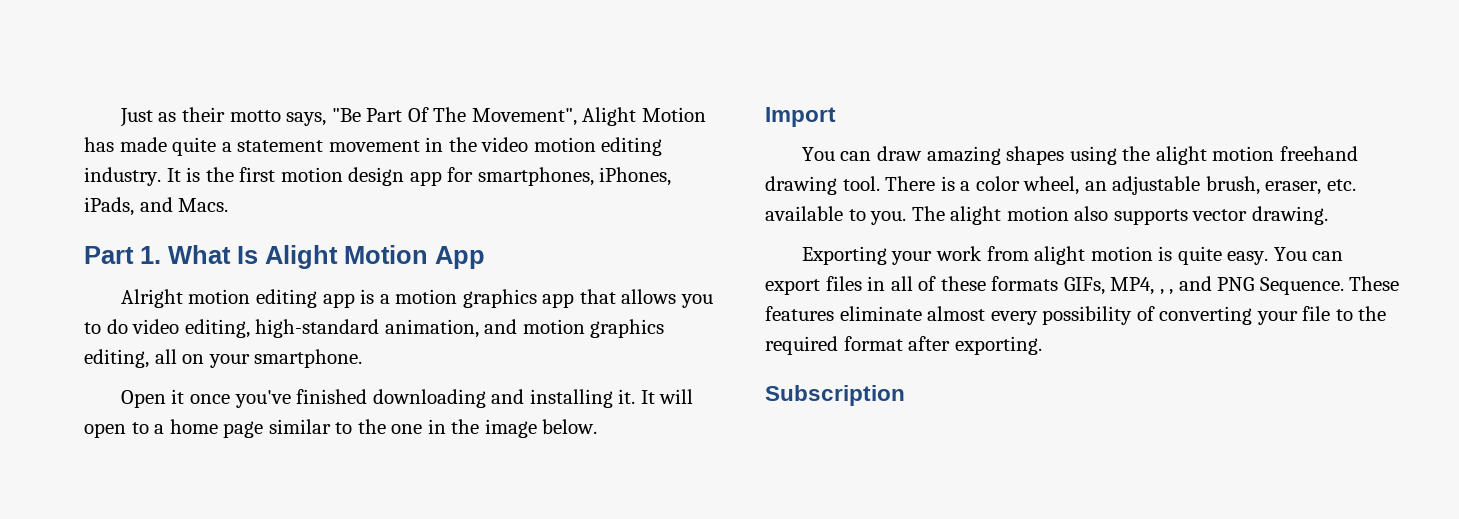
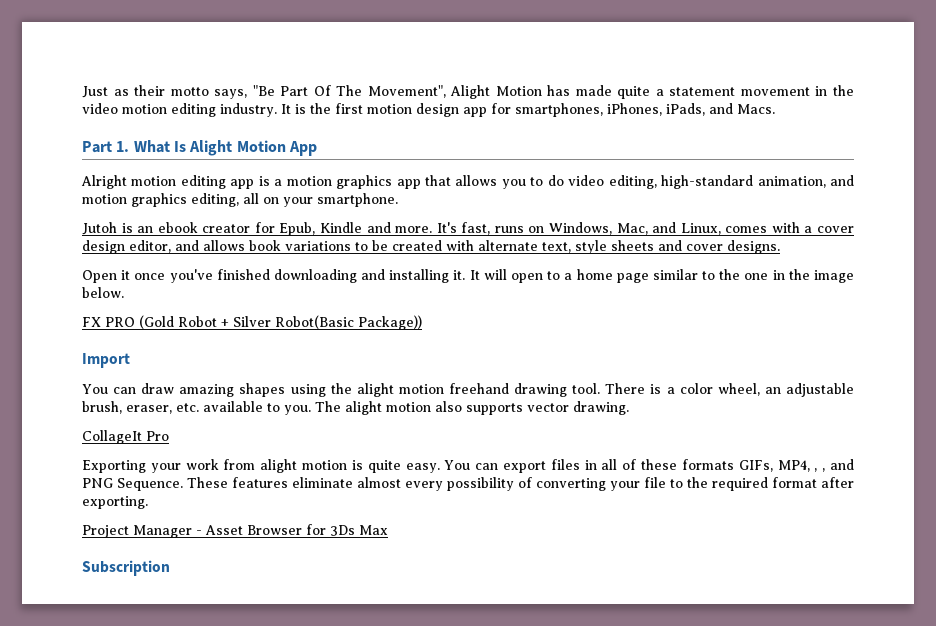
(363, 358) none -> [82,222,854,236] [82,240,780,254] // Jutoh is an ebook creator for Epub, Kindle and more. It's fast, runs on Windows, Mac, and Linux, comes with a cover design editor, and allows book variations to be created with alternate text, style sheets and cover designs.
(598, 426) none -> [82,315,422,330] // FX PRO (Gold Robot + Silver Robot(Basic Package))
(1328, 215) none -> [82,430,169,444] // CollageIt Pro
(1042, 345) none -> [82,524,388,538] // Project Manager - Asset Browser for 3Ds Max

